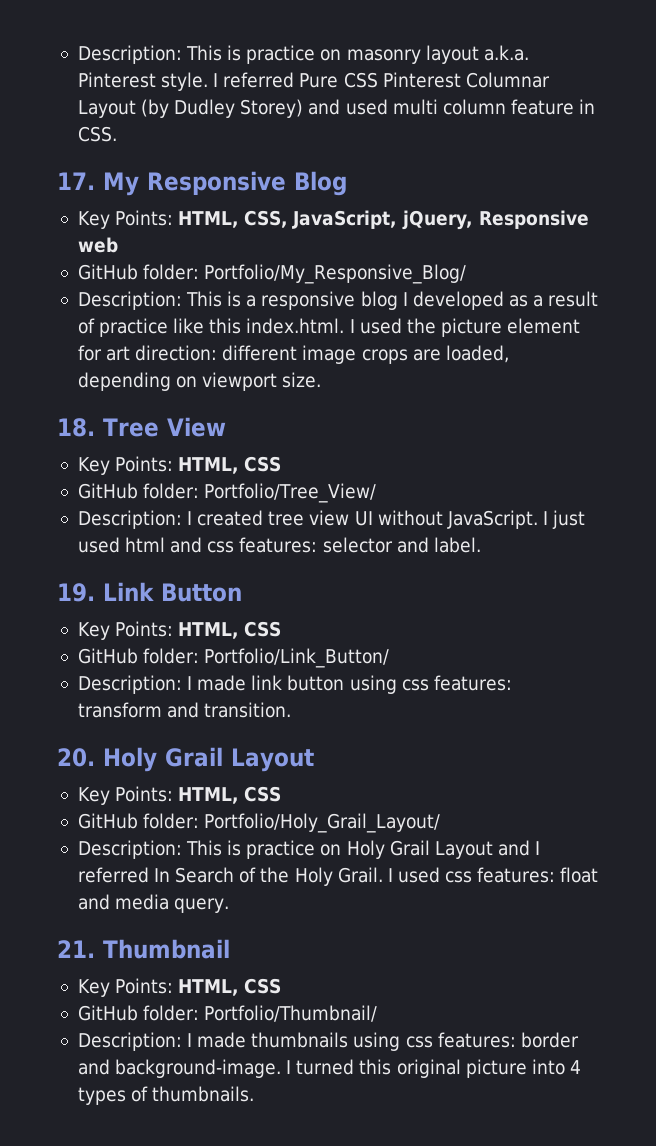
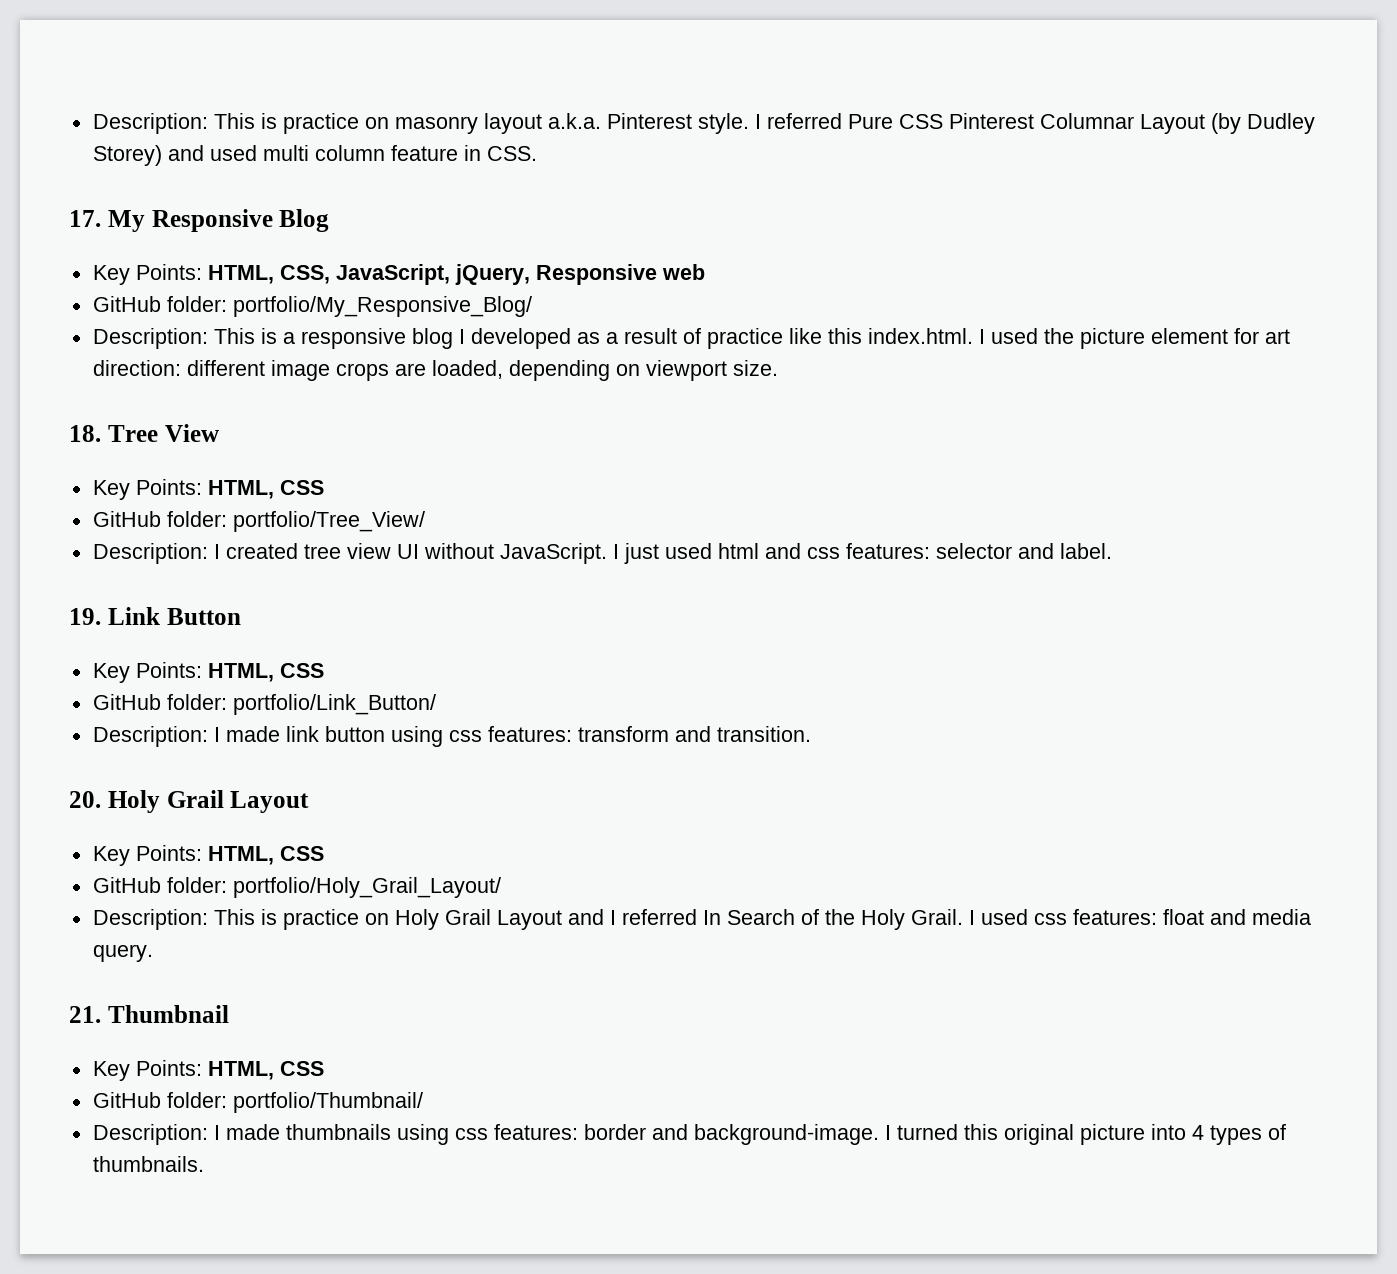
[204,264,467,284] Portfolio/My_Responsive_Blog/ -> [232,296,532,317] portfolio/My_Responsive_Blog/
[204,483,377,503] Portfolio/Tree_View/ -> [232,511,425,532] portfolio/Tree_View/
[204,648,390,668] Portfolio/Link_Button/ -> [232,694,436,715] portfolio/Link_Button/
[204,813,441,833] Portfolio/Holy_Grail_Layout/ -> [232,877,501,898] portfolio/Holy_Grail_Layout/
[204,1005,378,1022] Portfolio/Thumbnail/ -> [232,1092,423,1113] portfolio/Thumbnail/

